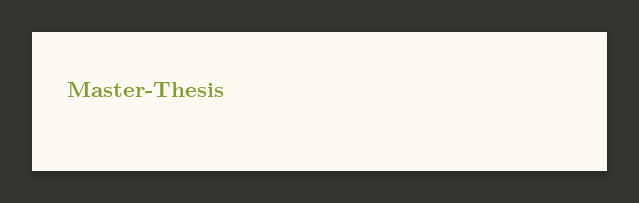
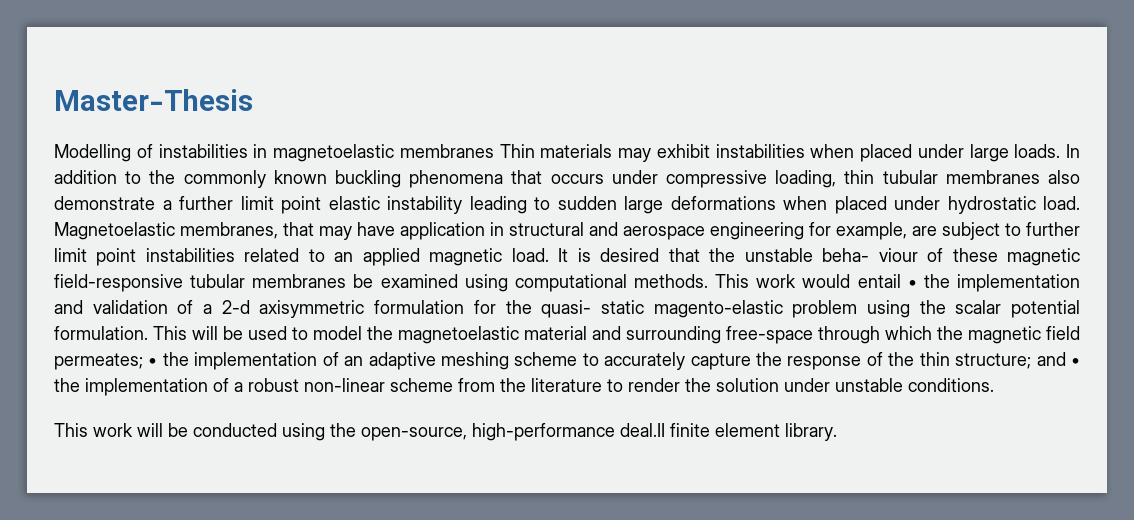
(224, 89) none -> [54,144,1080,162] [54,170,1081,188] [54,196,1080,214] [54,222,1080,240] [54,248,1081,266] [54,274,1080,292] [54,300,1080,318] [54,326,1080,344] [54,352,1081,370] [54,378,994,396] [54,423,837,441] // Modelling of instabilities in magnetoelastic membranes Thin materials may exhibit instabilities when placed under large loads. In addition to the commonly known buckling phenomena that occurs under compressive loading, thin tubular membranes also demonstrate a further limit point elastic instability leading to sudden large deformations when placed under hydrostatic load. Magnetoelastic membranes, that may have application in structural and aerospace engineering for example, are subject to further limit point instabilities related to an applied magnetic load. It is desired that the unstable beha- viour of these magnetic field-responsive tubular membranes be examined using computational methods. This work would entail • the implementation and validation of a 2-d axisymmetric formulation for the quasi- static magento-elastic problem using the scalar potential formulation. This will be used to model the magnetoelastic material and surrounding free-space through which the magnetic field permeates; • the implementation of an adaptive meshing scheme to accurately capture the response of the thin structure; and • the implementation of a robust non-linear scheme from the literature to render the solution under unstable conditions. // This work will be conducted using the open-source, high-performance deal.II finite element library.

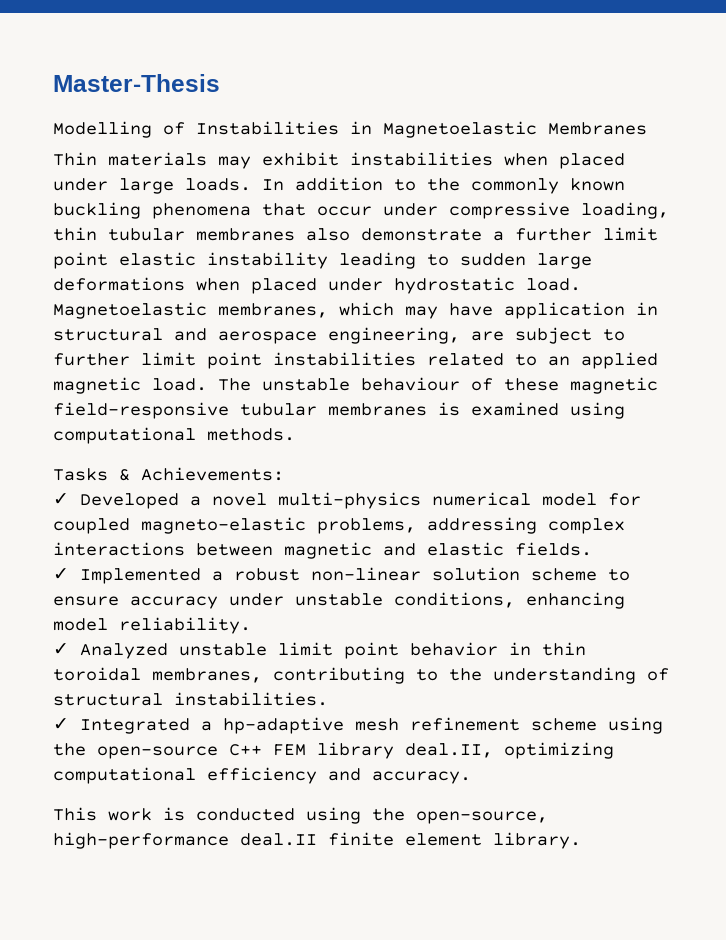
[158,144,494,162] instabilities in magnetoelastic membranes -> [196,121,647,138] Instabilities in Magnetoelastic Membranes //
[550,174,604,184] occurs -> [317,206,372,216] occur
[283,222,314,236] that -> [339,302,394,316] which
[710,222,907,240] engineering for example, -> [328,327,460,344] engineering,
[558,248,918,262] It is desired that the unstable beha- viour -> [218,377,460,391] The unstable behaviour
[353,274,374,288] be -> [438,402,460,416] is
[715,274,1080,292] [54,300,1080,318] [54,326,1080,344] [54,352,1081,370] [54,378,994,396] [54,423,188,437] This work would entail • the implementation and validation of a 2-d axisymmetric formulation for the quasi- static magento-elastic problem using the scalar potential formulation. This will be used to model the magnetoelastic material and surrounding free-space through which the magnetic field permeates; • the implementation of an adaptive meshing scheme to accurately capture the response of the thin structure; and • the implementation of a robust non-linear scheme from the literature to render the solution under unstable conditions. // This work will be -> [53,467,284,481] [53,492,641,509] [53,517,625,534] [53,542,592,559] [53,567,630,584] [53,592,625,609] [53,617,251,634] [53,642,586,659] [53,667,669,684] [53,692,328,706] [53,717,663,734] [53,742,614,759] [53,767,471,784] [53,807,185,821] // Tasks & Achievements: // ✓ Developed a novel multi-physics numerical model for coupled magneto-elastic problems, addressing complex interactions between magnetic and elastic fields. // ✓ Implemented a robust non-linear solution scheme to ensure accuracy under unstable conditions, enhancing model reliability. // ✓ Analyzed unstable limit point behavior in thin toroidal membranes, contributing to the understanding of structural instabilities. // ✓ Integrated a hp-adaptive mesh refinement scheme using the open-source C++ FEM library deal.II, optimizing computational efficiency and accuracy. // This work is

